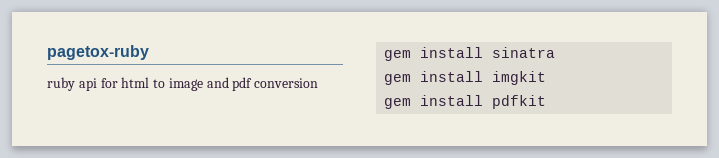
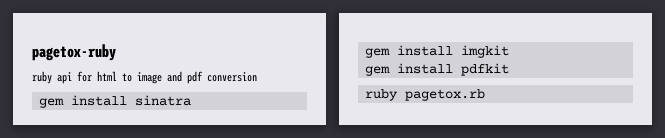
(547, 102) none -> [364,89,485,101] // ruby pagetox.rb

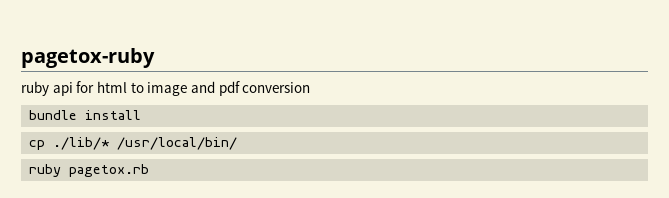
[38,95,191,108] [364,45,509,58] [364,63,509,76] gem install sinatra // gem install imgkit // gem install pdfkit -> [29,110,142,120] [29,137,238,150] bundle install // cp ./lib/* /usr/local/bin/

